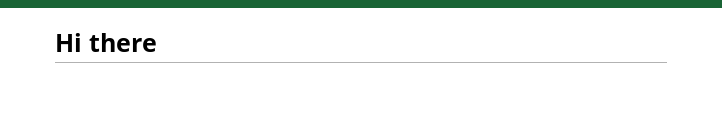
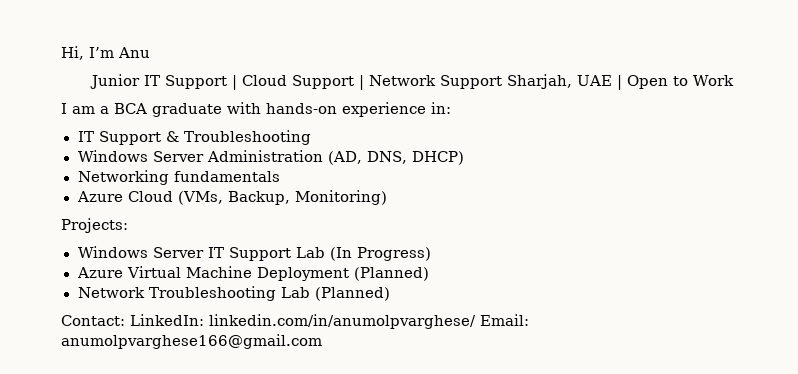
[55,33,157,52] Hi there -> [61,46,150,60] [90,74,735,90] [61,102,451,117] [77,130,311,145] [77,150,464,165] [77,170,280,185] [76,190,387,205] [61,218,128,233] [77,246,431,261] [76,266,429,281] [77,286,390,301] [61,314,529,329] [61,334,322,349] Hi, I’m Anu // Junior IT Support | Cloud Support | Network Support Sharjah, UAE | Open to Work // I am a BCA graduate with hands-on experience in: // IT Support & Troubleshooting // Windows Server Administration (AD, DNS, DHCP) // Networking fundamentals // Azure Cloud (VMs, Backup, Monitoring) // Projects: // Windows Server IT Support Lab (In Progress) // Azure Virtual Machine Deployment (Planned) // Network Troubleshooting Lab (Planned) // Contact: LinkedIn: linkedin.com/in/anumolpvarghese/ Email: anumolpvarghese166@gmail.com

